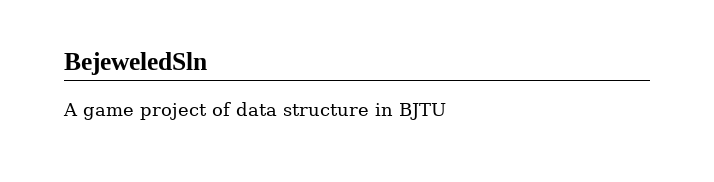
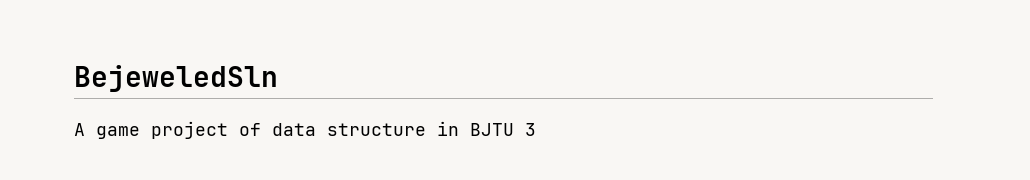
(446, 111) none -> [525,123,536,136] 3

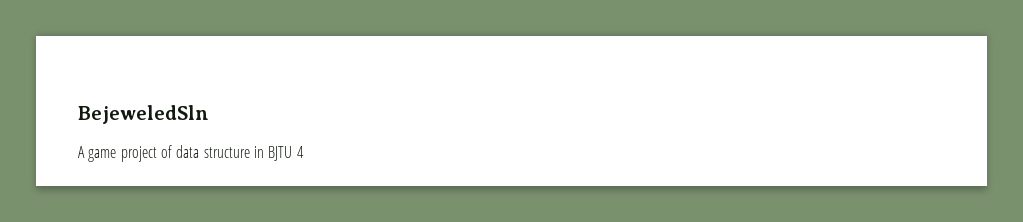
[525,123,536,136] 3 -> [296,146,304,158] 4

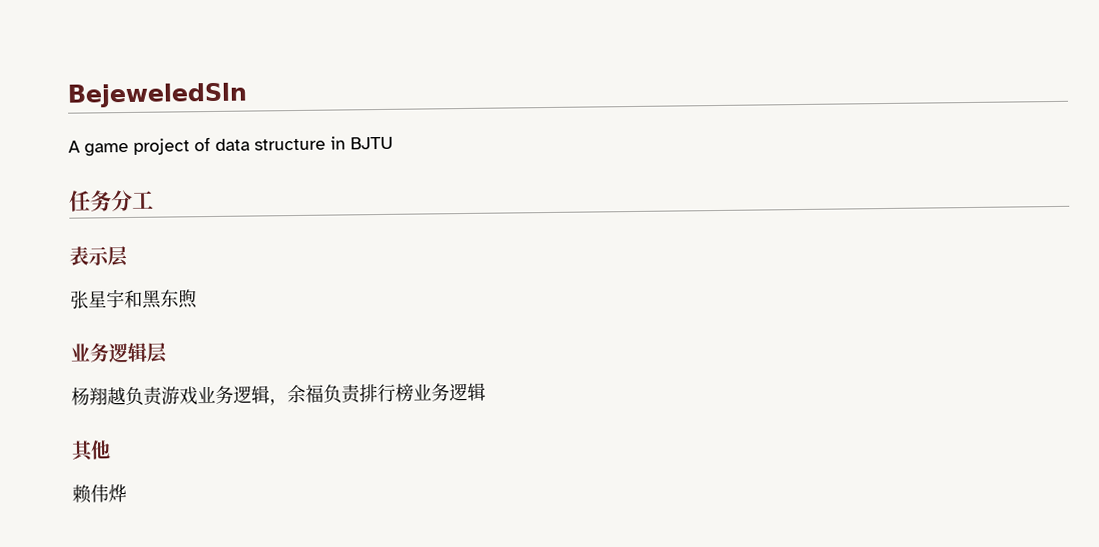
[296,146,304,158] 4 -> [68,189,154,212] [69,246,128,267] [70,289,198,309] [70,342,168,364] [71,382,486,407] [71,440,111,462] [72,484,127,504] // 任务分工 // 表示层 // 张星宇和黑东煦 // 业务逻辑层 // 杨翔越负责游戏业务逻辑，余福负责排行榜业务逻辑 // 其他 // 赖伟烨

